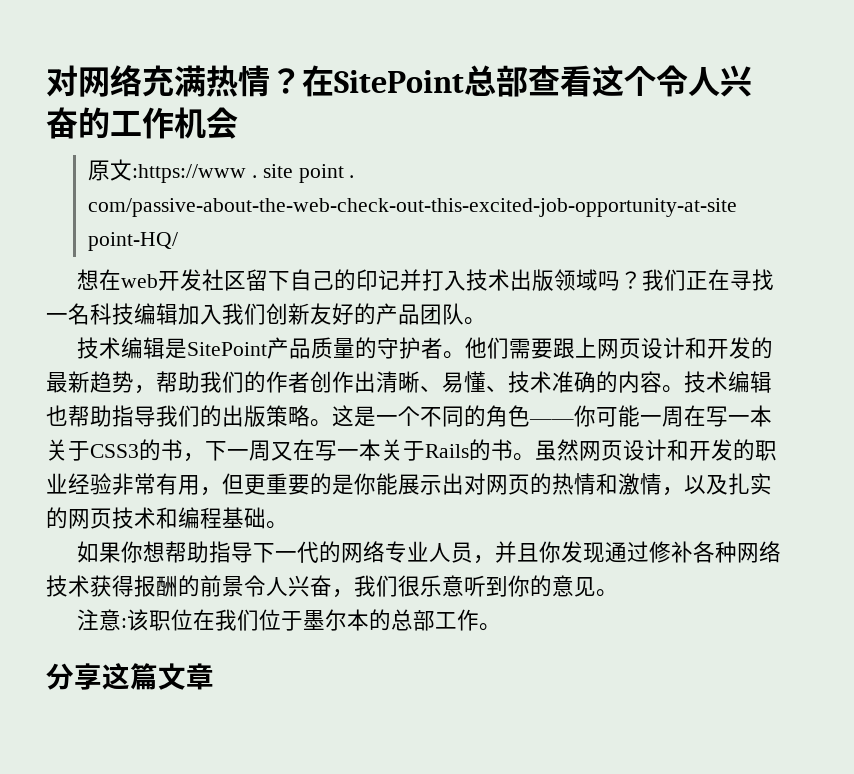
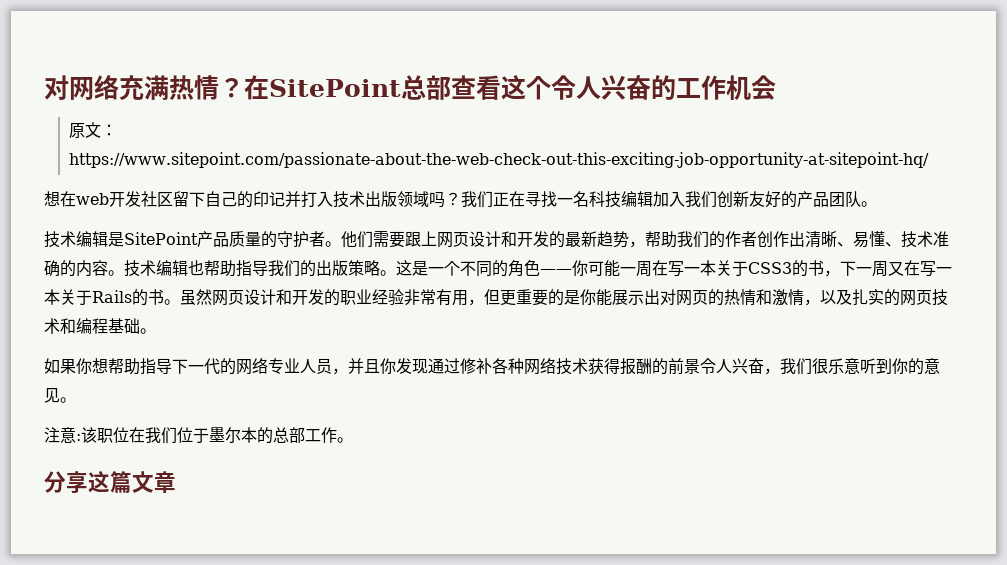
[132,164,355,183] [88,198,738,217] [88,232,179,251] :https://www . site point . com/passive-about-the-web-check-out-this-excited-job-opportunity-at-site point-HQ/ -> [101,124,118,136] [69,152,930,168] ：https://www.sitepoint.com/passionate-about-the-web-check-out-this-exciting-job-opportunity-at-sitepoint-hq/

